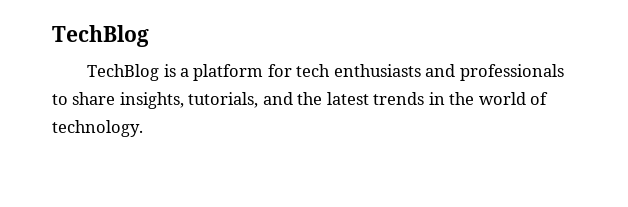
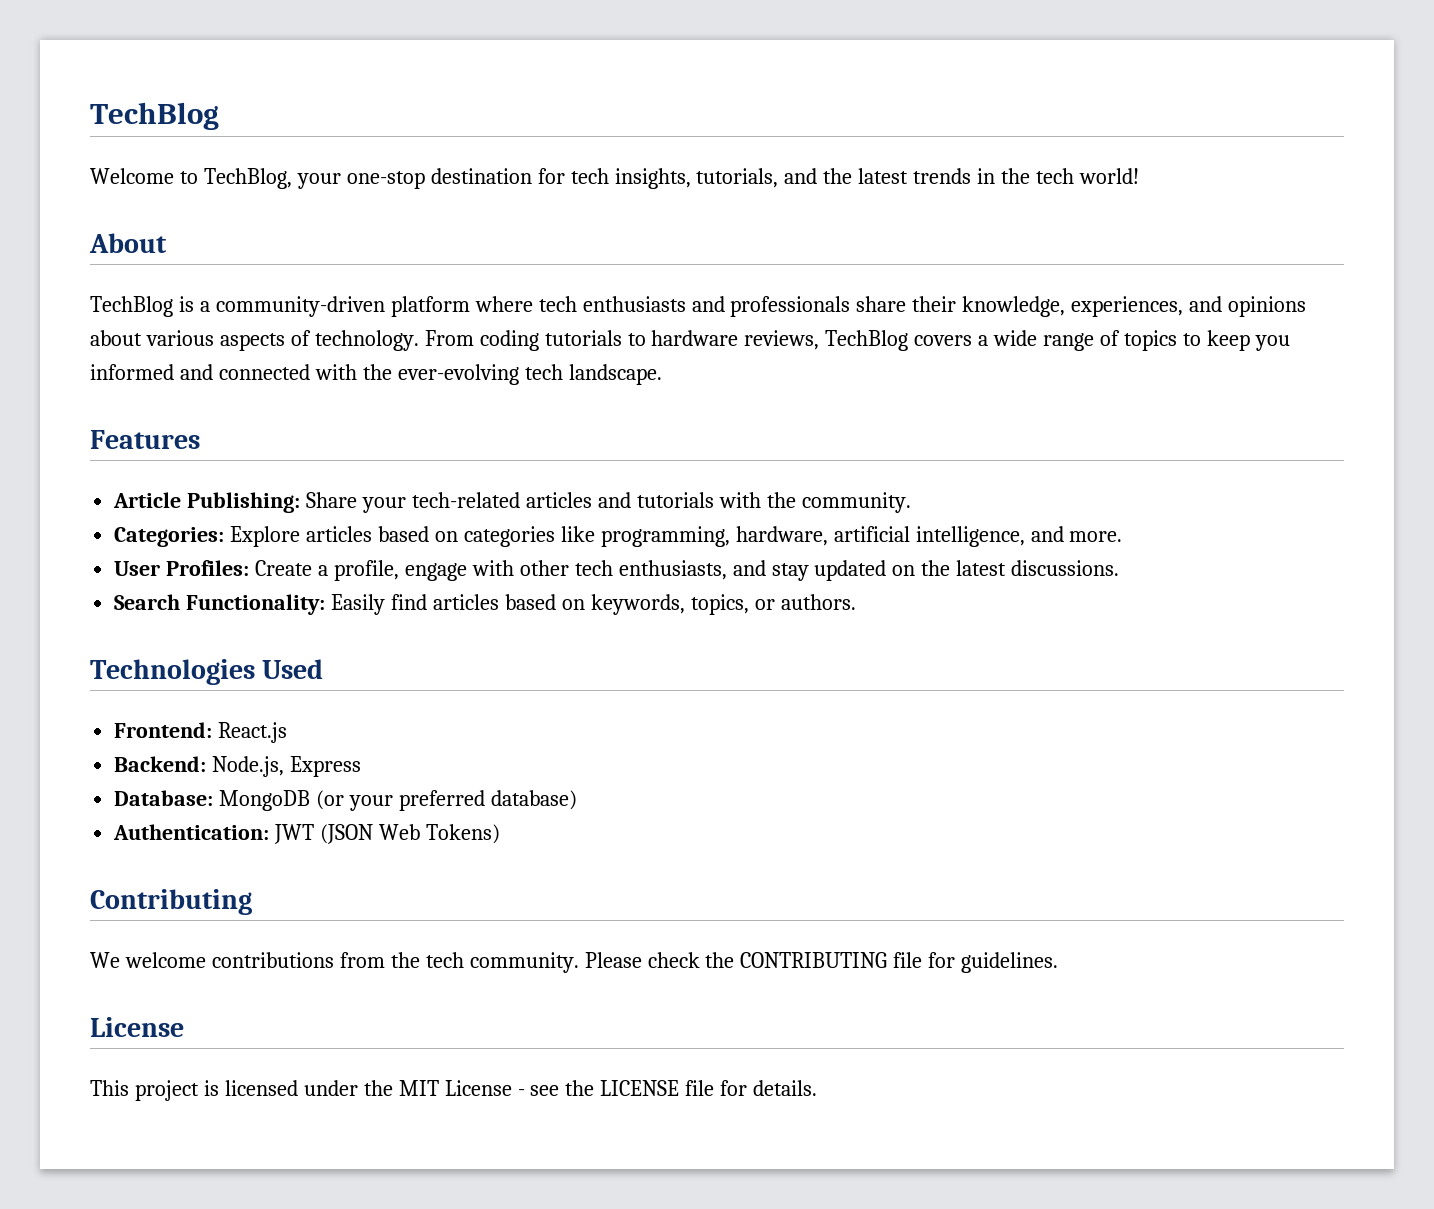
[87,64,564,81] [52,92,116,105] TechBlog is a platform for tech enthusiasts and professionals to share -> [90,168,609,189] Welcome to TechBlog, your one-stop destination for tech
[478,92,549,105] [52,120,143,137] world of technology. -> [1036,168,1139,184] [89,233,167,253] [90,296,1307,317] [90,330,1290,351] [90,364,662,385] [90,430,200,449] [113,492,911,513] [114,526,1123,547] [114,560,1120,581] [114,594,856,615] [90,659,324,685] [114,722,288,743] [114,756,362,777] [114,790,577,811] [113,824,500,844] [90,889,252,915] [90,952,1059,973] [90,1017,184,1037] [90,1080,818,1101] tech world! // About // TechBlog is a community-driven platform where tech enthusiasts and professionals share their knowledge, experiences, and opinions about various aspects of technology. From coding tutorials to hardware reviews, TechBlog covers a wide range of topics to keep you informed and connected with the ever-evolving tech landscape. // Features // Article Publishing: Share your tech-related articles and tutorials with the community. // Categories: Explore articles based on categories like programming, hardware, artificial intelligence, and more. // User Profiles: Create a profile, engage with other tech enthusiasts, and stay updated on the latest discussions. // Search Functionality: Easily find articles based on keywords, topics, or authors. // Technologies Used // Frontend: React.js // Backend: Node.js, Express // Database: MongoDB (or your preferred database) // Authentication: JWT (JSON Web Tokens) // Contributing // We welcome contributions from the tech community. Please check the CONTRIBUTING file for guidelines. // License // This project is licensed under the MIT License - see the LICENSE file for details.

